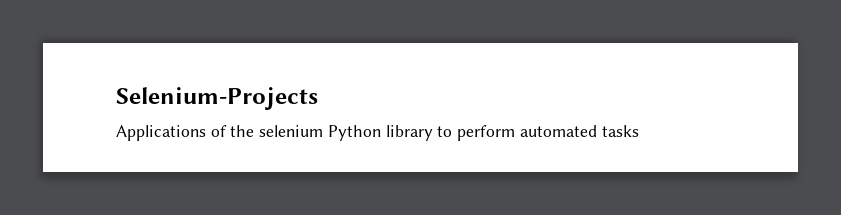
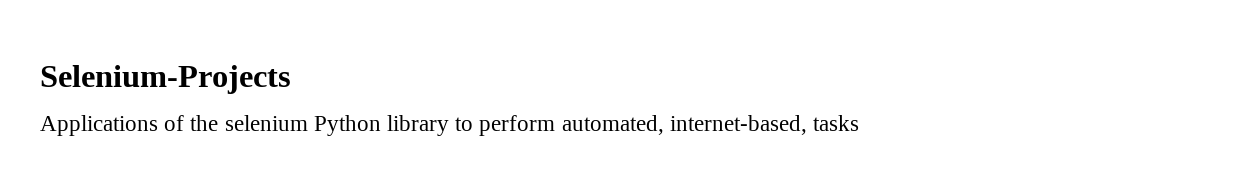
[519,125,597,137] automated -> [561,115,807,135] automated, internet-based,

